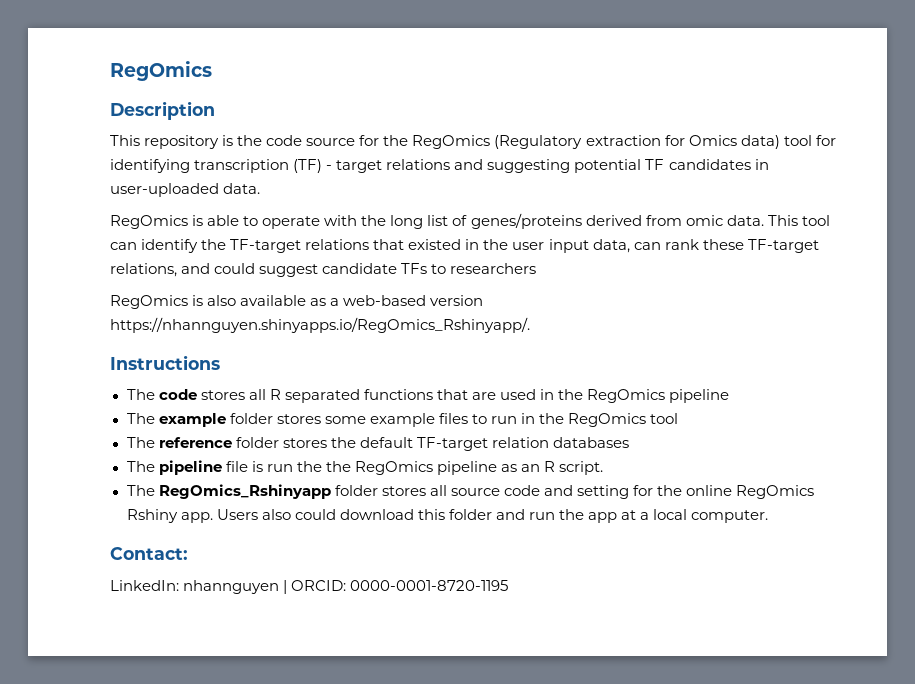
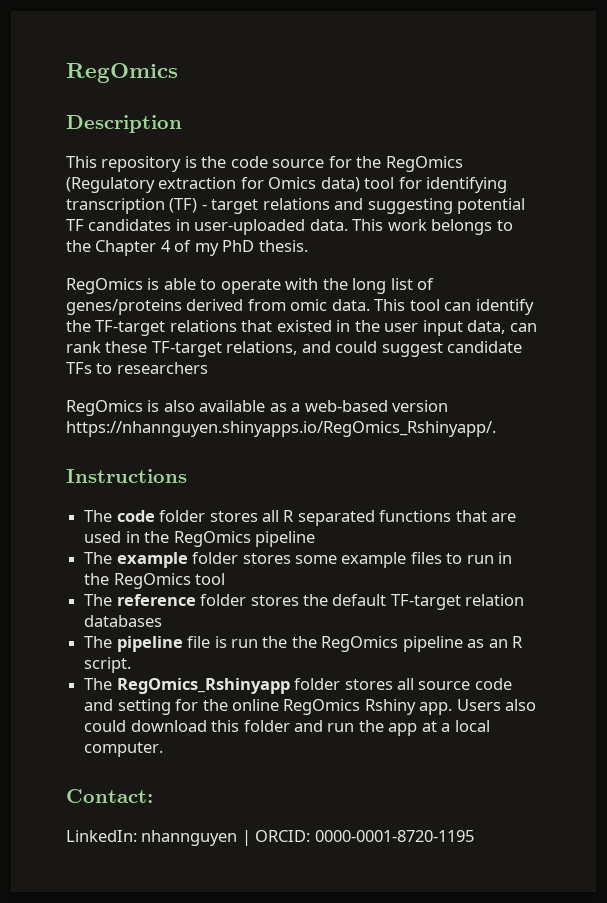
(261, 188) none -> [352,219,513,235] [66,240,308,256] This work belongs to the Chapter 4 of my PhD thesis.
(197, 394) none -> [159,510,206,522] folder

